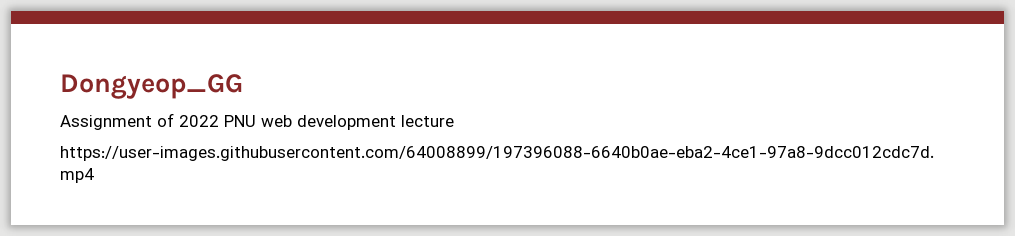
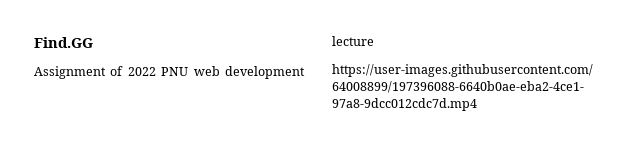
[60,74,243,99] Dongyeop_GG -> [34,37,93,48] Find.GG

